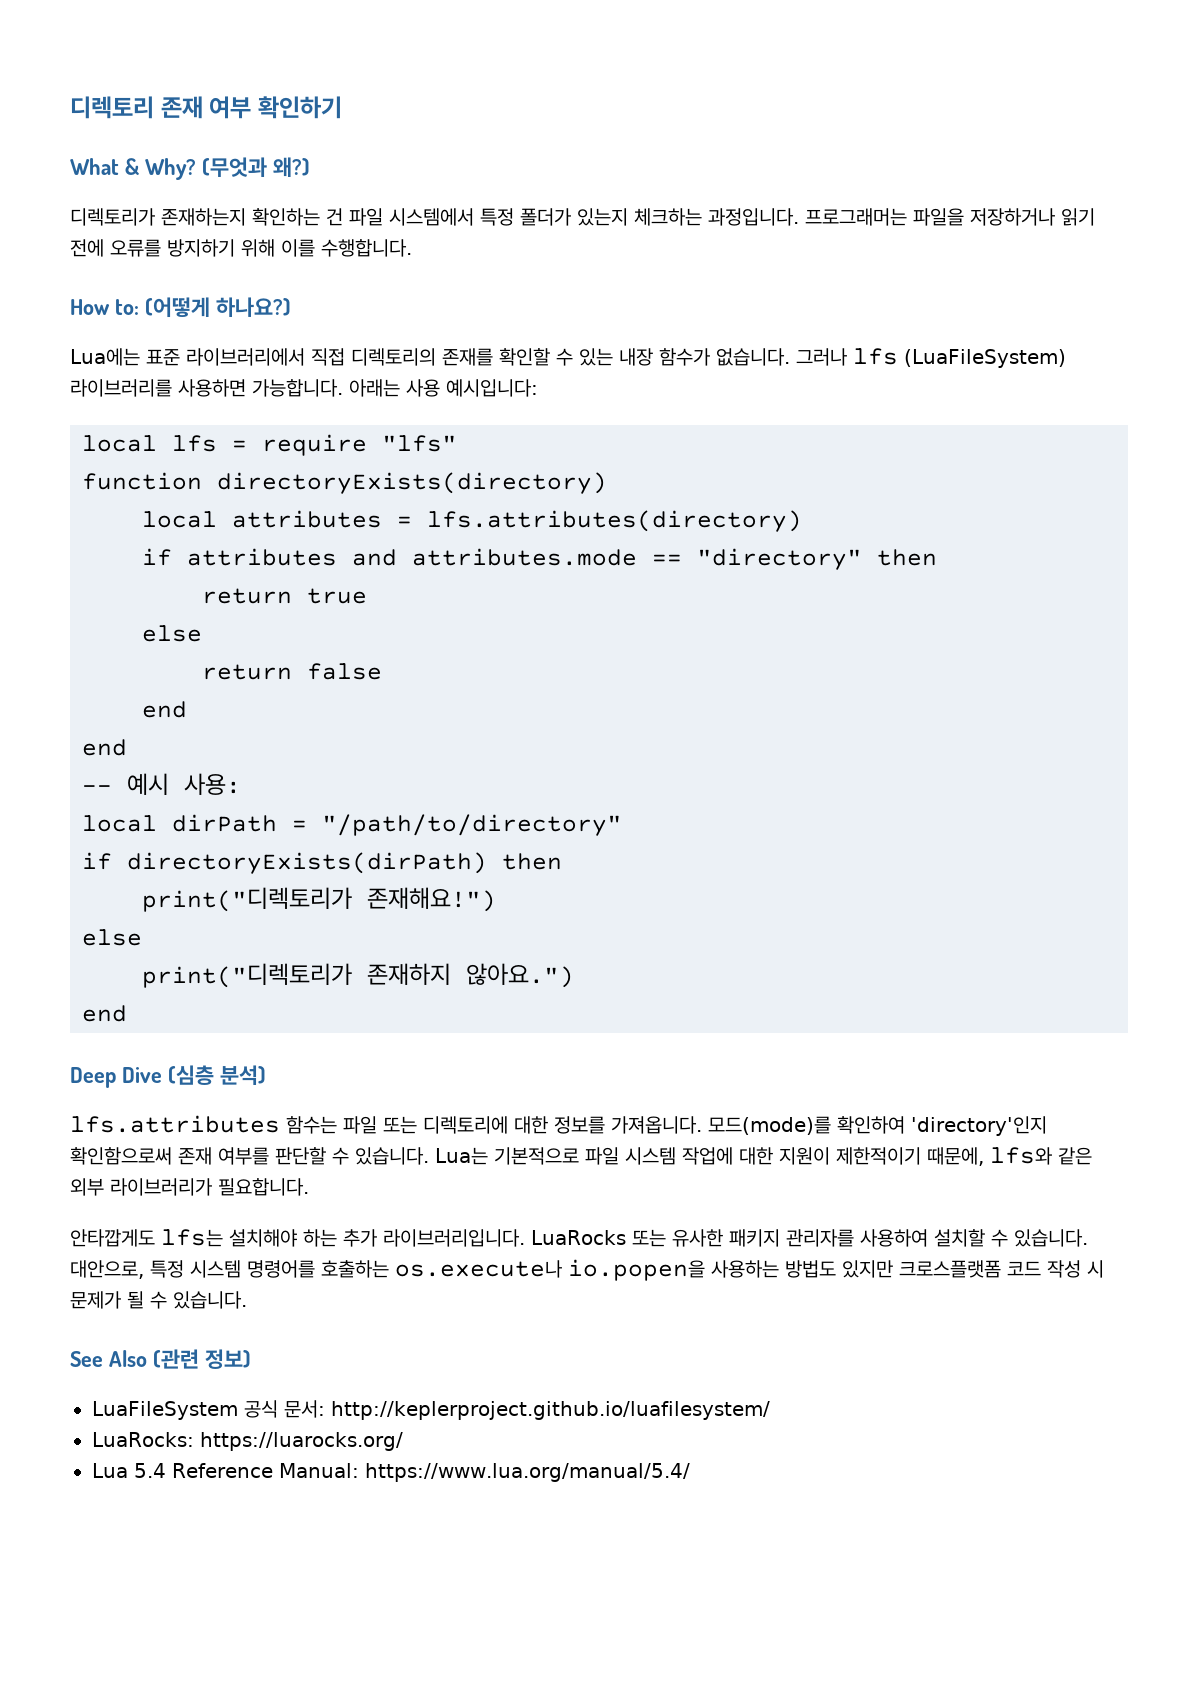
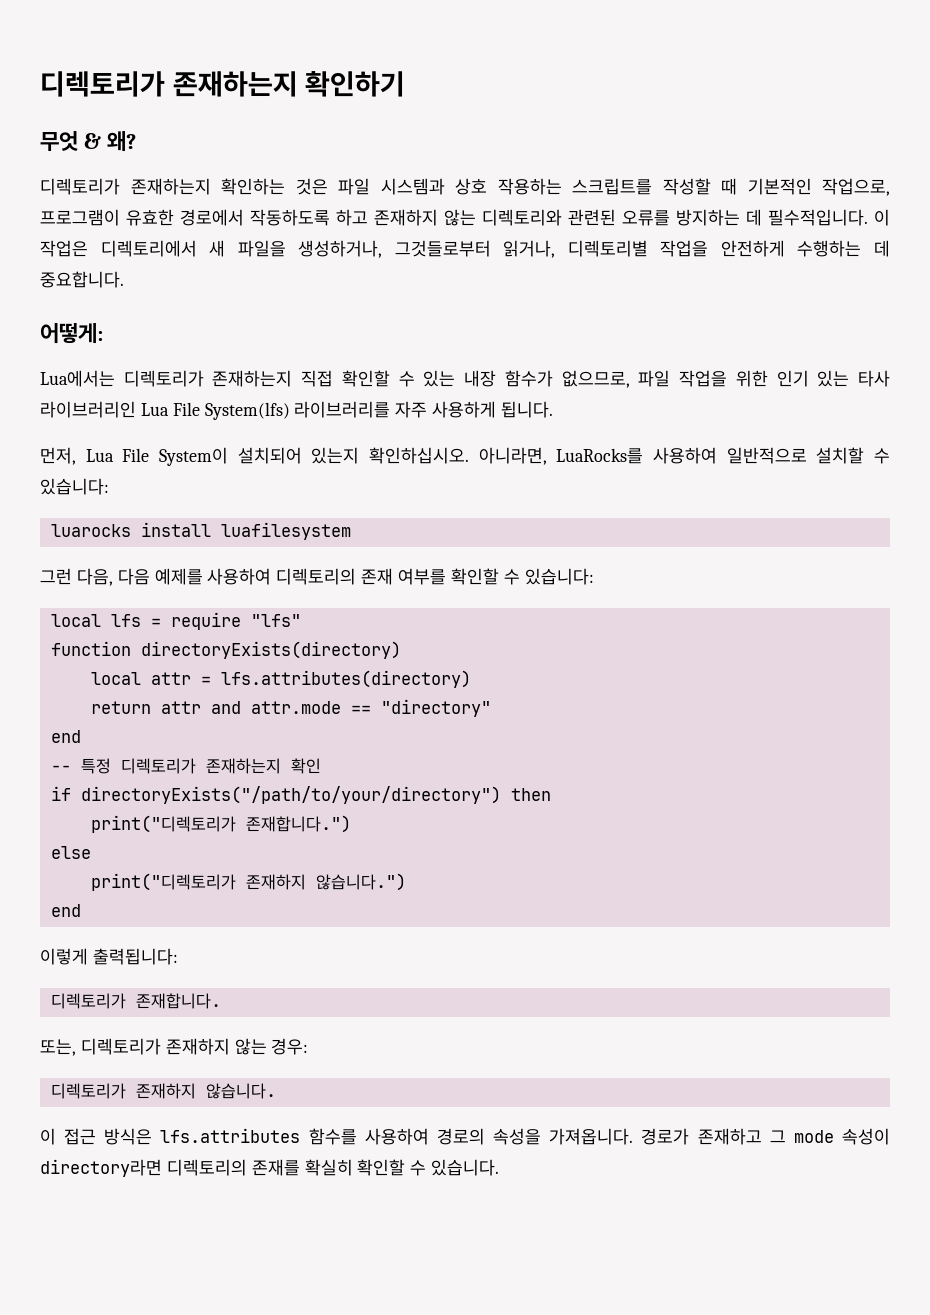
[70,96,342,119] [70,157,310,180] [70,208,1095,226] [70,239,412,257] [70,297,291,318] [70,348,493,366] 디렉토리 존재 여부 확인하기 // What & Why? (무엇과 왜?) // 디렉토리가 존재하는지 확인하는 건 파일 시스템에서 특정 폴더가 있는지 체크하는 과정입니다. 프로그래머는 파일을 저장하거나 읽기 전에 오류를 방지하기 위해 이를 수행합니다. // How to: (어떻게 하나요?) // Lua에는 표준 라이브러리에서 직접 디렉토리의 존재를 -> [40,71,406,97] [40,131,137,152] [40,178,890,196] [40,209,890,226] [40,240,890,258] [40,271,124,288] [40,323,103,344] [40,370,334,387] 디렉토리가 존재하는지 확인하기 // 무엇 & 왜? // 디렉토리가 존재하는지 확인하는 것은 파일 시스템과 상호 작용하는 스크립트를 작성할 때 기본적인 작업으로, 프로그램이 유효한 경로에서 작동하도록 하고 존재하지 않는 디렉토리와 관련된 오류를 방지하는 데 필수적입니다. 이 작업은 디렉토리에서 새 파일을 생성하거나, 그것들로부터 읽거나, 디렉토리별 작업을 안전하게 수행하는 데 중요합니다. // 어떻게: // Lua에서는 디렉토리가 존재하는지 직접
[716,348,1066,368] [70,379,538,397] 없습니다. 그러나 lfs (LuaFileSystem) 라이브러리를 사용하면 가능합니다. 아래는 사용 예시입니다: -> [561,370,891,388] [40,401,554,420] [40,447,890,466] [40,478,109,495] [50,522,351,540] [40,568,594,586] 없으므로, 파일 작업을 위한 인기 있는 타사 라이브러리인 Lua File System(lfs) 라이브러리를 자주 사용하게 됩니다. // 먼저, Lua File System이 설치되어 있는지 확인하십시오. 아니라면, LuaRocks를 사용하여 일반적으로 설치할 수 있습니다: // luarocks install luafilesystem // 그런 다음, 다음 예제를 사용하여 디렉토리의 존재 여부를 확인할 수 있습니다:
[232,510,382,528] attributes -> [150,672,191,685] attr
[142,548,937,570] [202,588,367,604] [142,625,202,642] [202,663,382,680] [142,701,187,718] [82,739,127,756] [82,773,241,795] [82,814,622,836] [82,852,487,874] if attributes and attributes.mode == "directory" then // return true // else // return false // end // end // -- 예시 사용: // local dirPath = "/path/to/directory" // if directoryExists(dirPath) -> [90,699,491,717] [50,730,81,743] [50,758,321,774] [50,786,501,804] return attr and attr.mode == "directory" // end // -- 특정 디렉토리가 존재하는지 확인 // if directoryExists("/path/to/your/directory")
[367,887,496,912] 존재해요!") -> [245,815,351,833] 존재합니다.")
[466,963,574,988] [82,1005,127,1022] [70,1065,266,1088] [70,1115,1047,1136] [70,1147,1092,1166] [70,1178,309,1196] [70,1229,1088,1247] [70,1259,1104,1281] [70,1291,247,1309] [70,1349,251,1369] [92,1400,770,1420] [92,1432,403,1451] [92,1463,690,1482] 않아요.") // end // Deep Dive (심층 분석) // lfs.attributes 함수는 파일 또는 디렉토리에 대한 정보를 가져옵니다. 모드(mode)를 확인하여 'directory'인지 확인함으로써 존재 여부를 판단할 수 있습니다. Lua는 기본적으로 파일 시스템 작업에 대한 지원이 제한적이기 때문에, lfs와 같은 외부 라이브러리가 필요합니다. // 안타깝게도 lfs는 설치해야 하는 추가 라이브러리입니다. LuaRocks 또는 유사한 패키지 관리자를 사용하여 설치할 수 있습니다. 대안으로, 특정 시스템 명령어를 호출하는 os.execute나 io.popen을 사용하는 방법도 있지만 크로스플랫폼 코드 작성 시 문제가 될 수 있습니다. // See Also (관련 정보) // LuaFileSystem 공식 문서: http://keplerproject.github.io/luafilesystem/ // LuaRocks: https://luarocks.org/ // Lua 5.4 Reference Manual: https://www.lua.org/manual/5.4/ -> [315,873,406,891] [50,904,81,917] [40,948,178,965] [50,993,221,1009] [40,1038,309,1056] [50,1083,276,1099] [40,1128,890,1145] [40,1159,500,1177] 않습니다.") // end // 이렇게 출력됩니다: // 디렉토리가 존재합니다. // 또는, 디렉토리가 존재하지 않는 경우: // 디렉토리가 존재하지 않습니다. // 이 접근 방식은 lfs.attributes 함수를 사용하여 경로의 속성을 가져옵니다. 경로가 존재하고 그 mode 속성이 directory라면 디렉토리의 존재를 확실히 확인할 수 있습니다.

